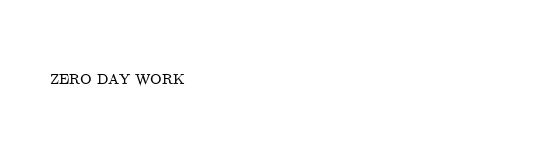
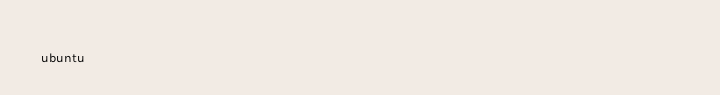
[50,74,185,87] ZERO DAY WORK -> [41,53,85,63] ubuntu

